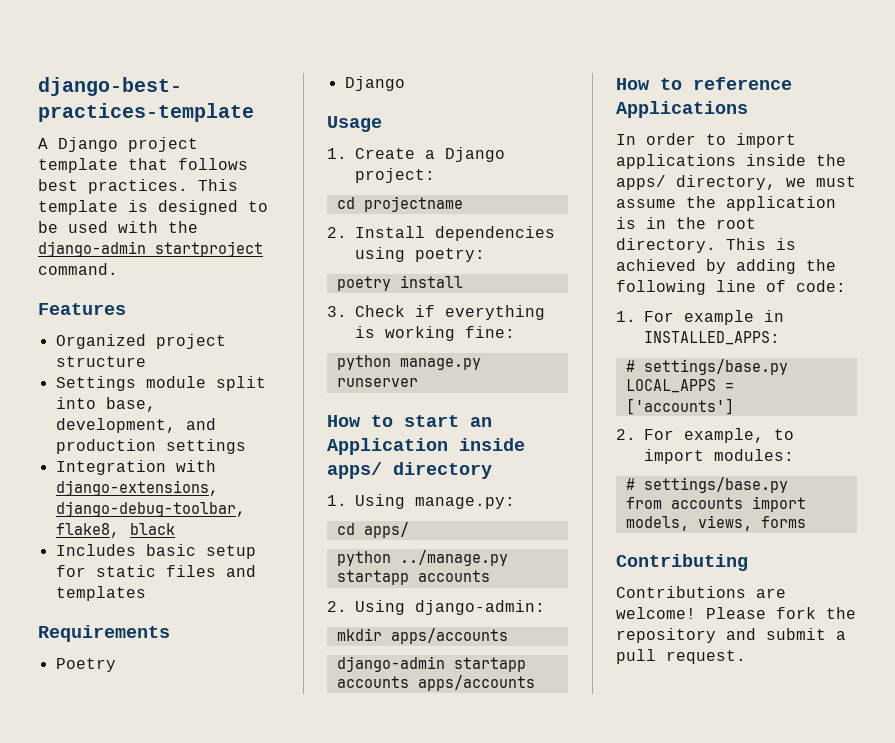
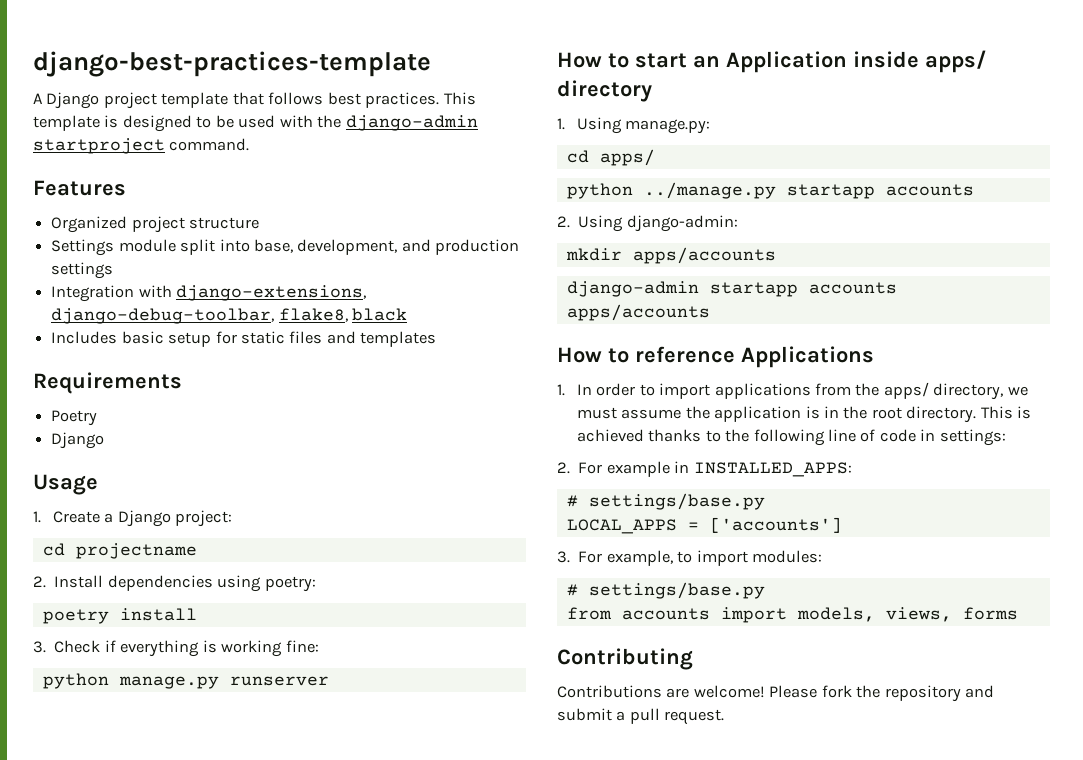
(748, 109) none -> [557,384,565,396] 1.
[746,154,806,166] inside -> [814,383,851,396] from
[706,259,796,274] by adding -> [648,429,721,442] thanks to
[796,280,846,292] [616,311,636,322] code: // 1. -> [879,429,1006,446] [557,462,570,474] code in settings: // 2.
[616,429,636,440] 2. -> [557,551,570,563] 3.

